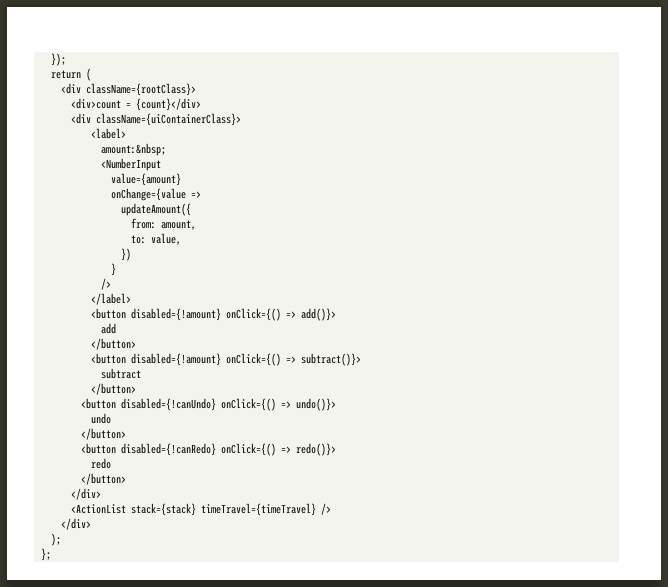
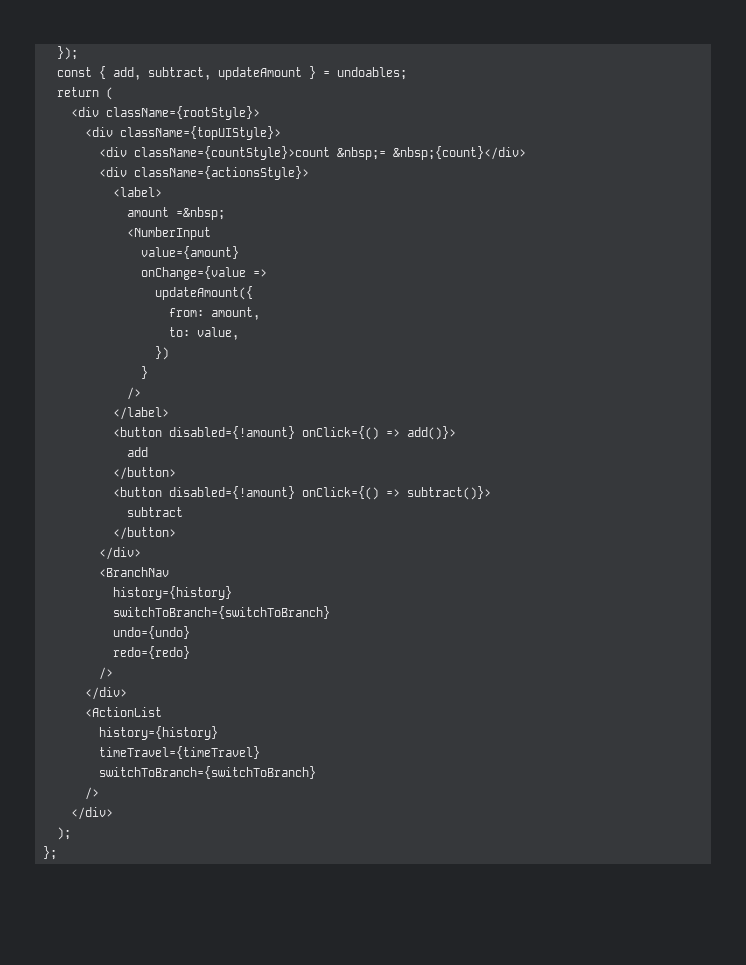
[50,68,91,81] [60,83,196,96] [70,98,201,111] [70,113,241,126] return ( // <div className={rootClass}> // <div>count = {count}</div> // <div className={uiContainerClass}> -> [56,66,407,80] [56,87,113,100] [70,106,260,120] [84,126,281,140] [98,146,526,160] [98,166,309,180] const { add, subtract, updateAmount } = undoables; // return ( // <div className={rootStyle}> // <div className={topUIStyle}> // <div className={countStyle}>count &nbsp;= &nbsp;{count}</div> // <div className={actionsStyle}>
[100,143,166,156] amount:&nbsp; -> [126,207,225,220] amount =&nbsp;
[80,398,336,411] [90,413,111,424] [80,428,126,440] [80,443,336,456] [90,458,111,469] [80,473,126,485] <button disabled={!canUndo} onClick={() => undo()}> // undo // </button> // <button disabled={!canRedo} onClick={() => redo()}> // redo // </button> -> [98,547,141,560] [98,567,169,577] [112,586,232,600] [112,606,330,619] [112,626,190,639] [112,646,190,659] [98,667,113,680] </div> // <BranchNav // history={history} // switchToBranch={switchToBranch} // undo={undo} // redo={redo} // />
[130,503,196,516] stack={stack} -> [98,726,218,740] // history={history} //
(316, 509) none -> [98,766,316,779] // switchToBranch={switchToBranch} //

